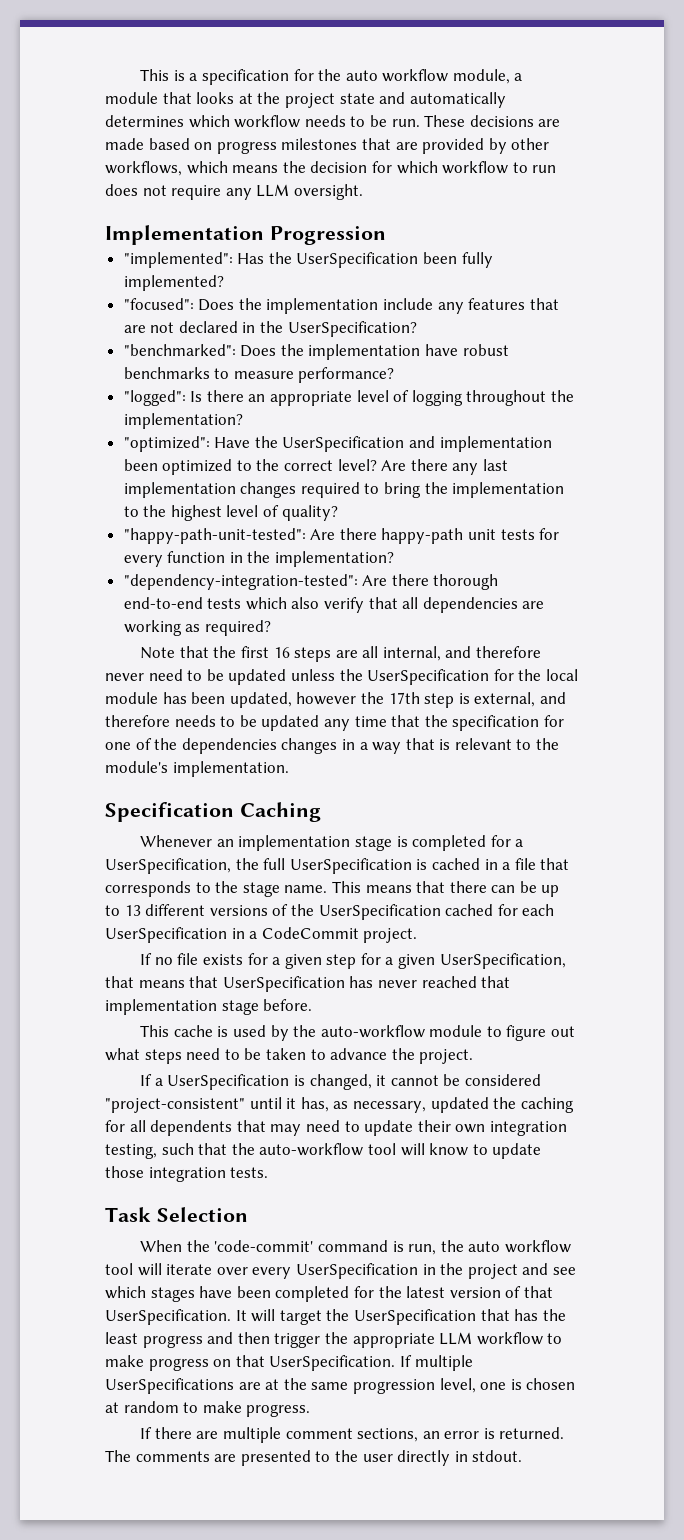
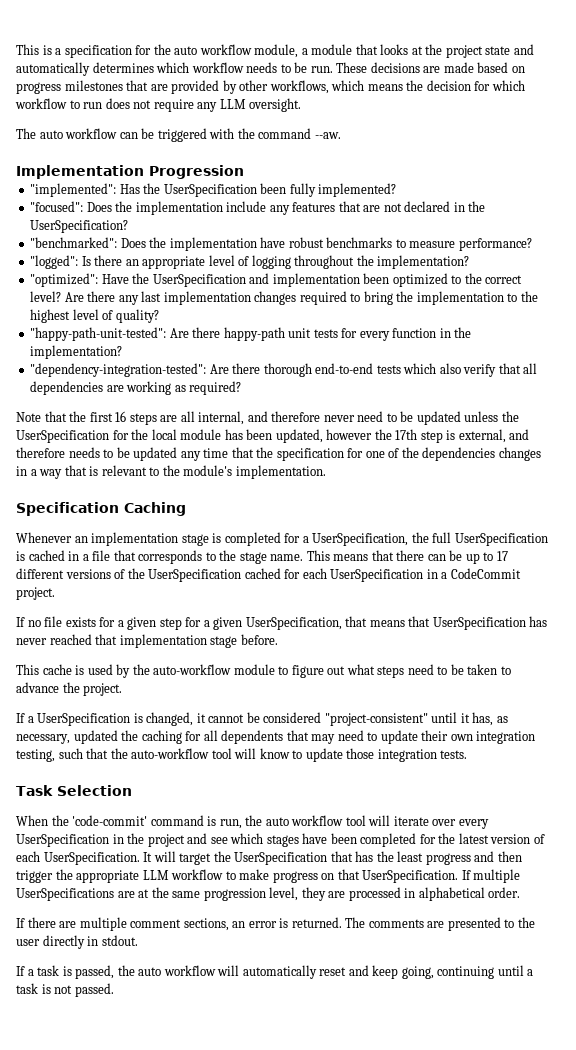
(363, 192) none -> [16,128,341,142] // The auto workflow can be triggered with the command --aw.
[124,905,141,916] 13 -> [496,551,508,561] 17
[523,1286,553,1298] that -> [16,851,40,862] each
[480,1378,576,1390] [105,1401,311,1417] one is chosen at random to make progress. -> [301,887,521,901] they are processed in alphabetical order.
(523, 1456) none -> [16,965,534,979] [16,983,114,997] // If a task is passed, the auto workflow will automatically reset and keep going, continuing until a task is not passed.

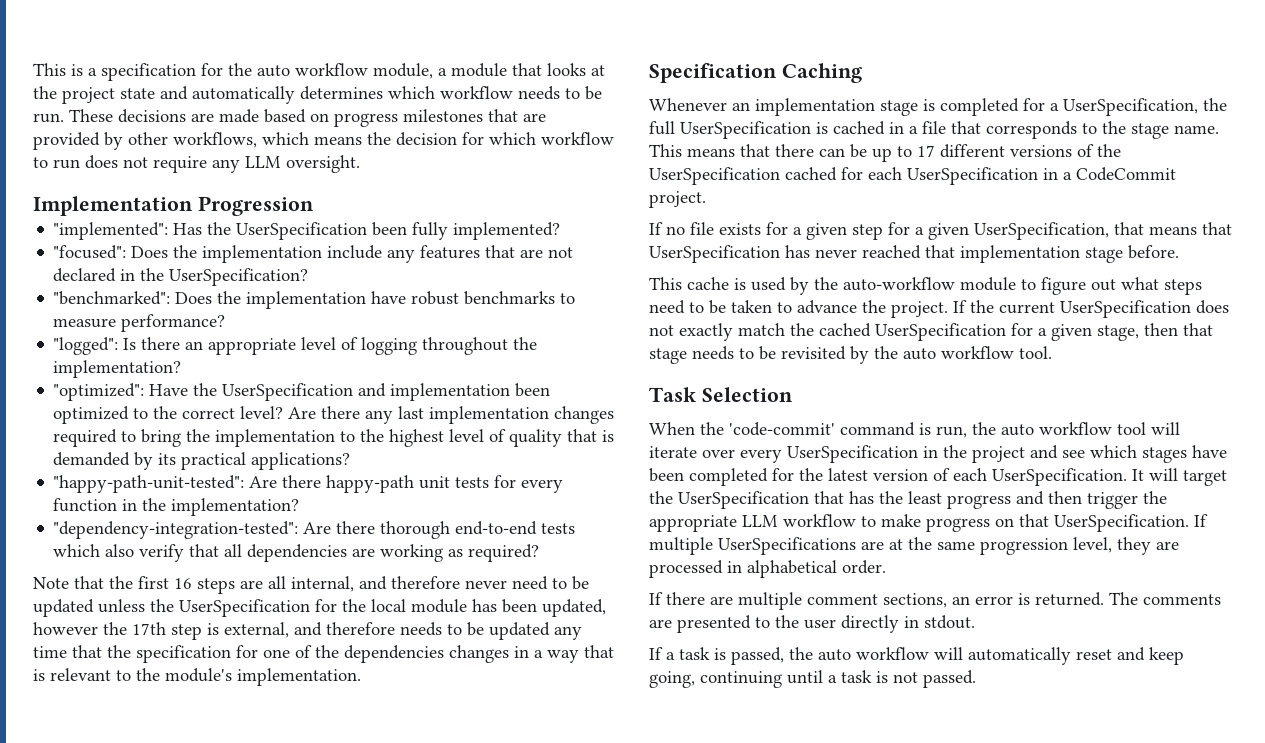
[16,128,341,142] // The auto workflow can be triggered with the command --aw. -> (360, 164) none
[115,309,159,323] quality? -> [509,429,615,447] [53,452,351,470] quality that is demanded by its practical applications?
[16,712,508,726] [16,730,536,744] [16,748,468,762] // If a UserSpecification is changed, it cannot be considered "project-consistent" until it has, as necessary, updated the caching for all dependents that may need to update their own integration testing, such that the auto-workflow tool will know to update those integration tests. -> [953,300,1229,318] [649,323,1213,341] [649,346,1052,364] If the current UserSpecification does not exactly match the cached UserSpecification for a given stage, then that stage needs to be revisited by the auto workflow tool.

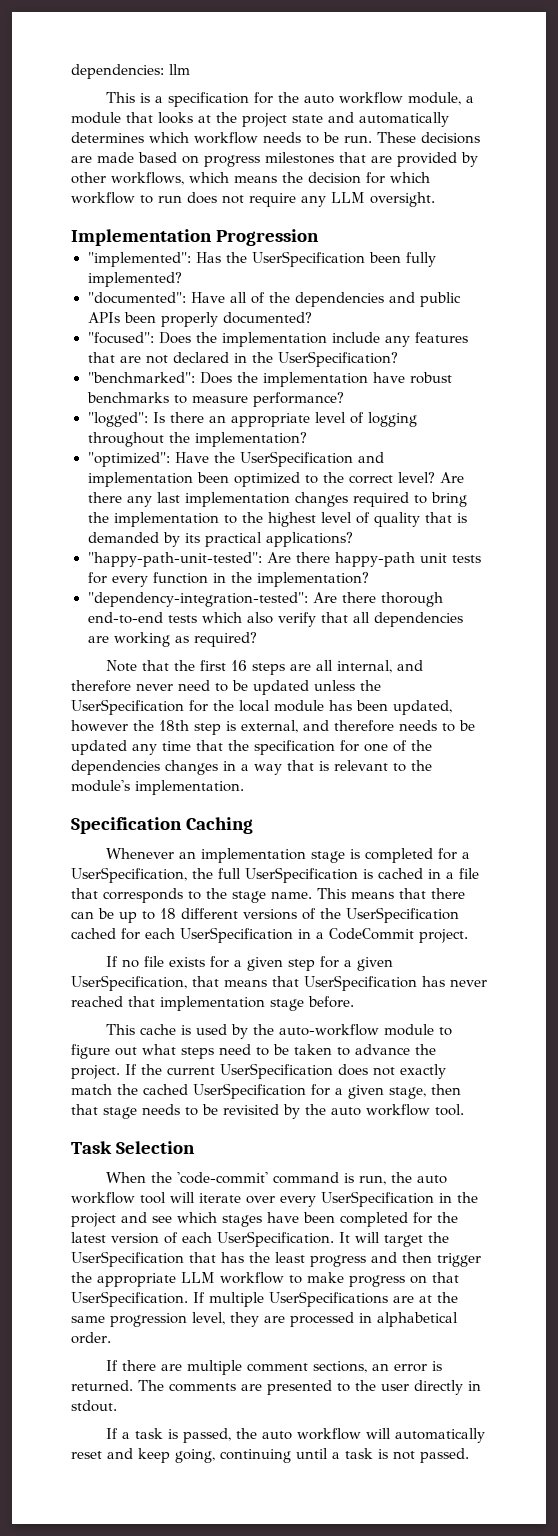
(33, 69) none -> [71,64,190,79] dependencies: llm //
(561, 231) none -> [87,292,461,307] [87,312,312,327] // "documented": Have all of the dependencies and public APIs been properly documented?
[132,622,166,635] 17th -> [159,720,189,731] 18th
[917,145,935,157] 17 -> [160,908,176,919] 18

